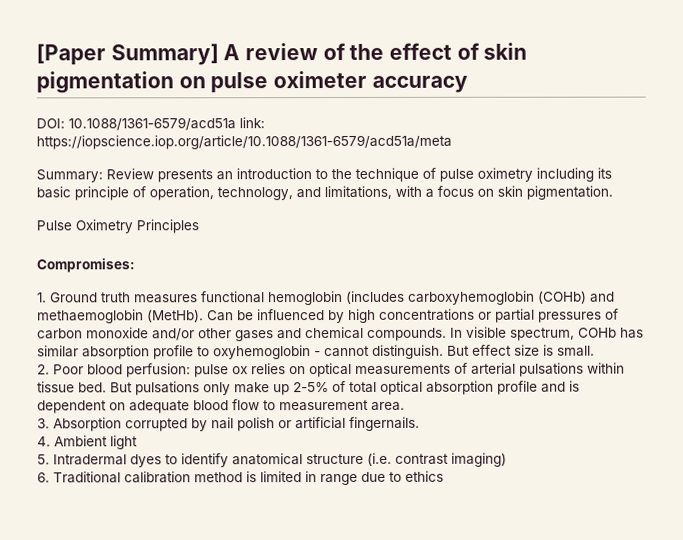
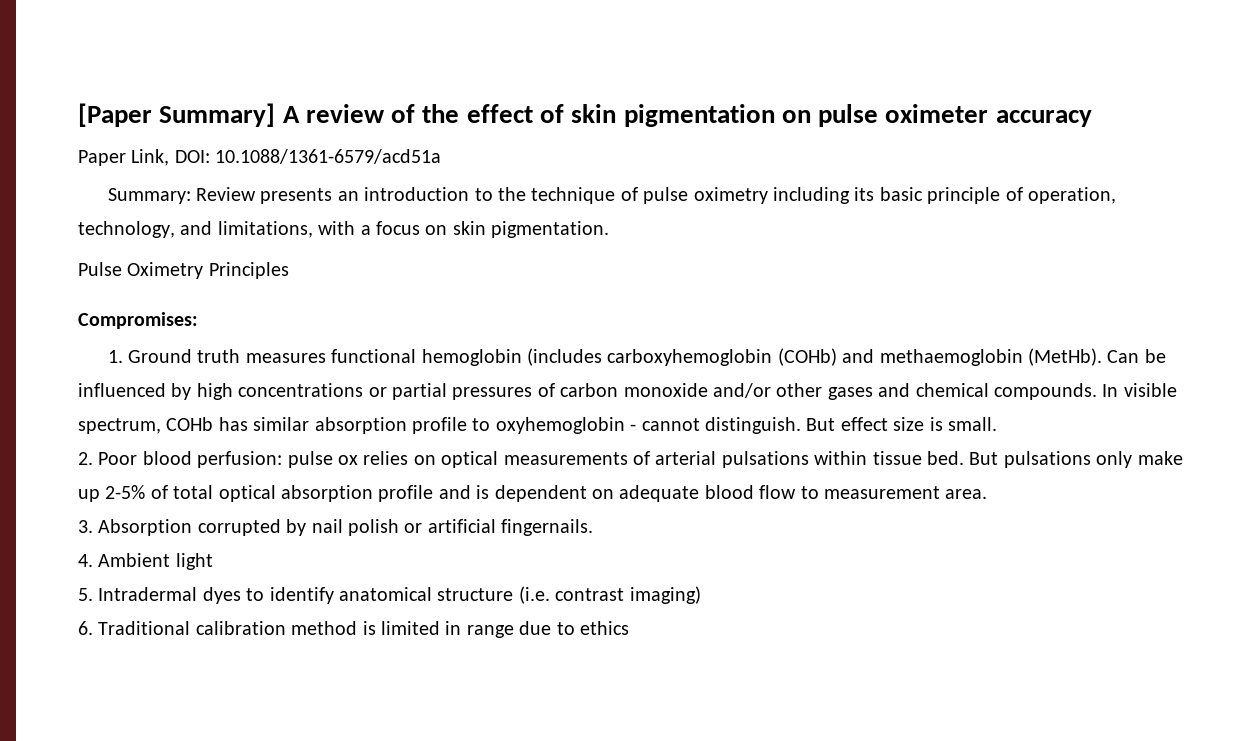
(468, 84) none -> [78,149,170,166] Paper Link,
[239,117,265,129] [36,134,452,150] link: https://iopscience.iop.org/article/10.1088/1361-6579/acd51a/meta -> (442, 156) none

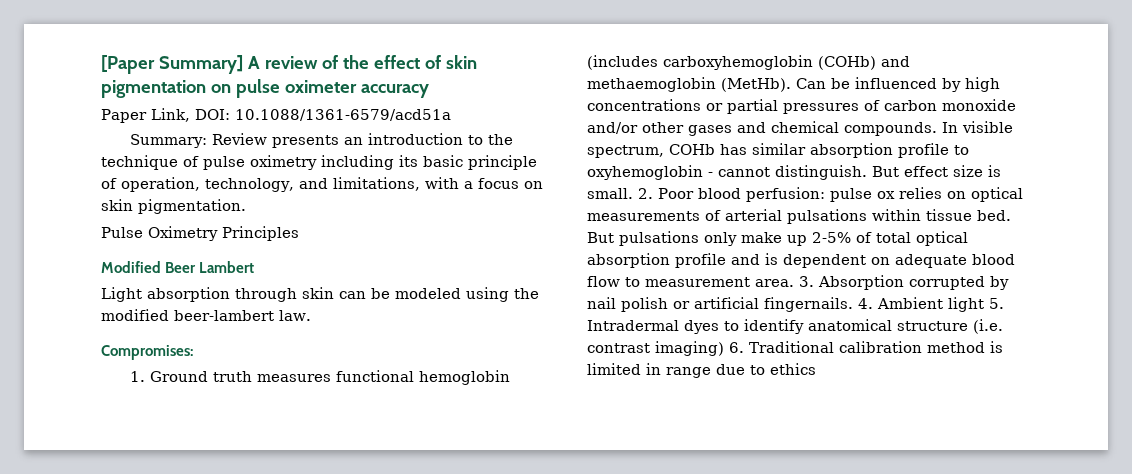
(289, 270) none -> [101,261,255,273] [101,287,539,302] [101,309,311,321] // Modified Beer Lambert // Light absorption through skin can be modeled using the modified beer-lambert law.
(997, 424) // -> (633, 193) none
(988, 494) // -> (794, 283) none
(594, 527) // -> (853, 304) none
(213, 561) // -> (984, 304) none
(701, 595) // -> (724, 348) none

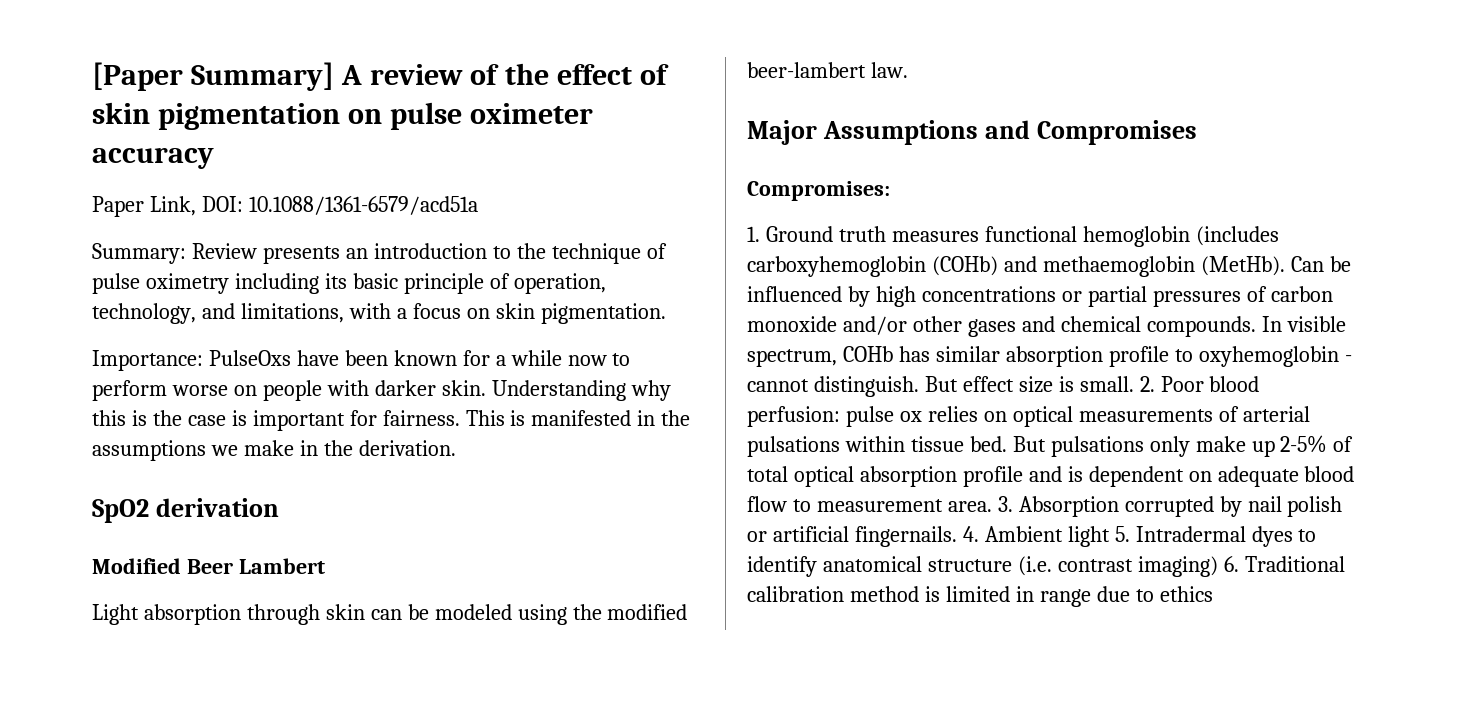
[101,226,299,241] Pulse Oximetry Principles -> [92,350,631,371] [92,380,671,401] [92,410,691,431] [92,440,456,461] [92,498,279,523] Importance: PulseOxs have been known for a while now to perform worse on people with darker skin. Understanding why this is the case is important for fairness. This is manifested in the assumptions we make in the derivation. // SpO2 derivation
(311, 315) none -> [747,120,1197,145] // Major Assumptions and Compromises

